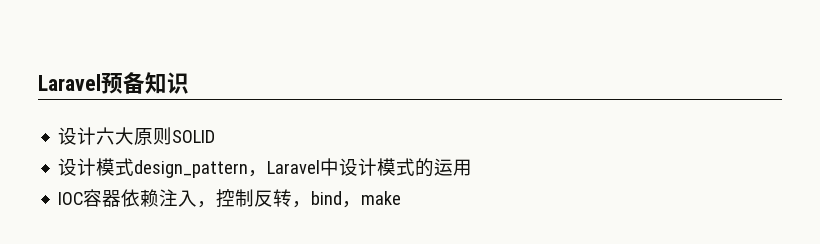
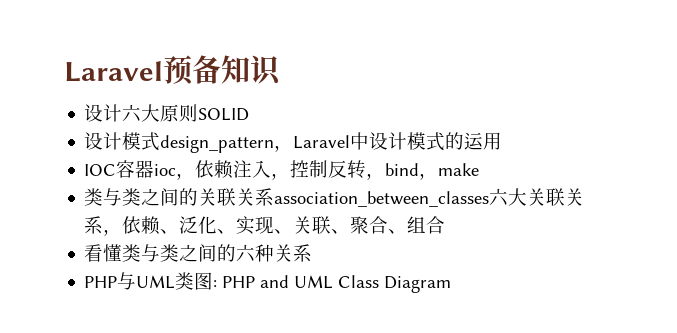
(122, 198) none -> [154,164,196,180] ioc，
(402, 198) none -> [84,188,585,207] [84,216,446,236] [84,244,313,262] [84,272,452,293] // 类与类之间的关联关系association_between_classes六大关联关系，依赖、泛化、实现、关联、聚合、组合 // 看懂类与类之间的六种关系 // PHP与UML类图: PHP and UML Class Diagram

